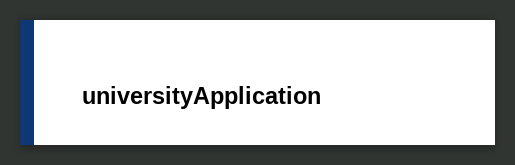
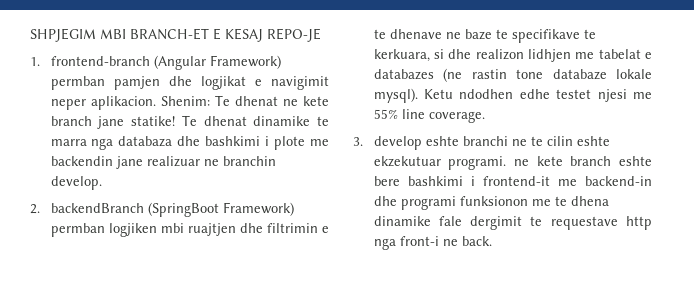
[82,86,321,109] universityApplication -> [30,28,321,42] [30,55,281,70] [50,76,329,90] [50,95,329,110] [50,115,329,129] [50,136,329,150] [50,156,276,169] [50,176,102,190] [30,202,294,217] [50,223,329,237] [373,29,596,43] [373,49,652,62] [373,68,652,82] [373,88,652,103] [373,109,485,123] [353,136,610,150] [373,156,652,170] [373,176,652,186] [373,196,609,210] [373,216,652,230] [373,236,492,250] SHPJEGIM MBI BRANCH-ET E KESAJ REPO-JE // 1. frontend-branch (Angular Framework) permban pamjen dhe logjikat e navigimit neper aplikacion. Shenim: Te dhenat ne kete branch jane statike! Te dhenat dinamike te marra nga databaza dhe bashkimi i plote me backendin jane realizuar ne branchin develop. // 2. backendBranch (SpringBoot Framework) permban logjiken mbi ruajtjen dhe filtrimin e te dhenave ne baze te specifikave te kerkuara, si dhe realizon lidhjen me tabelat e databazes (ne rastin tone databaze lokale mysql). Ketu ndodhen edhe testet njesi me 55% line coverage. // 3. develop eshte branchi ne te cilin eshte ekzekutuar programi. ne kete branch eshte bere bashkimi i frontend-it me backend-in dhe programi funksionon me te dhena dinamike fale dergimit te requestave http nga front-i ne back.

